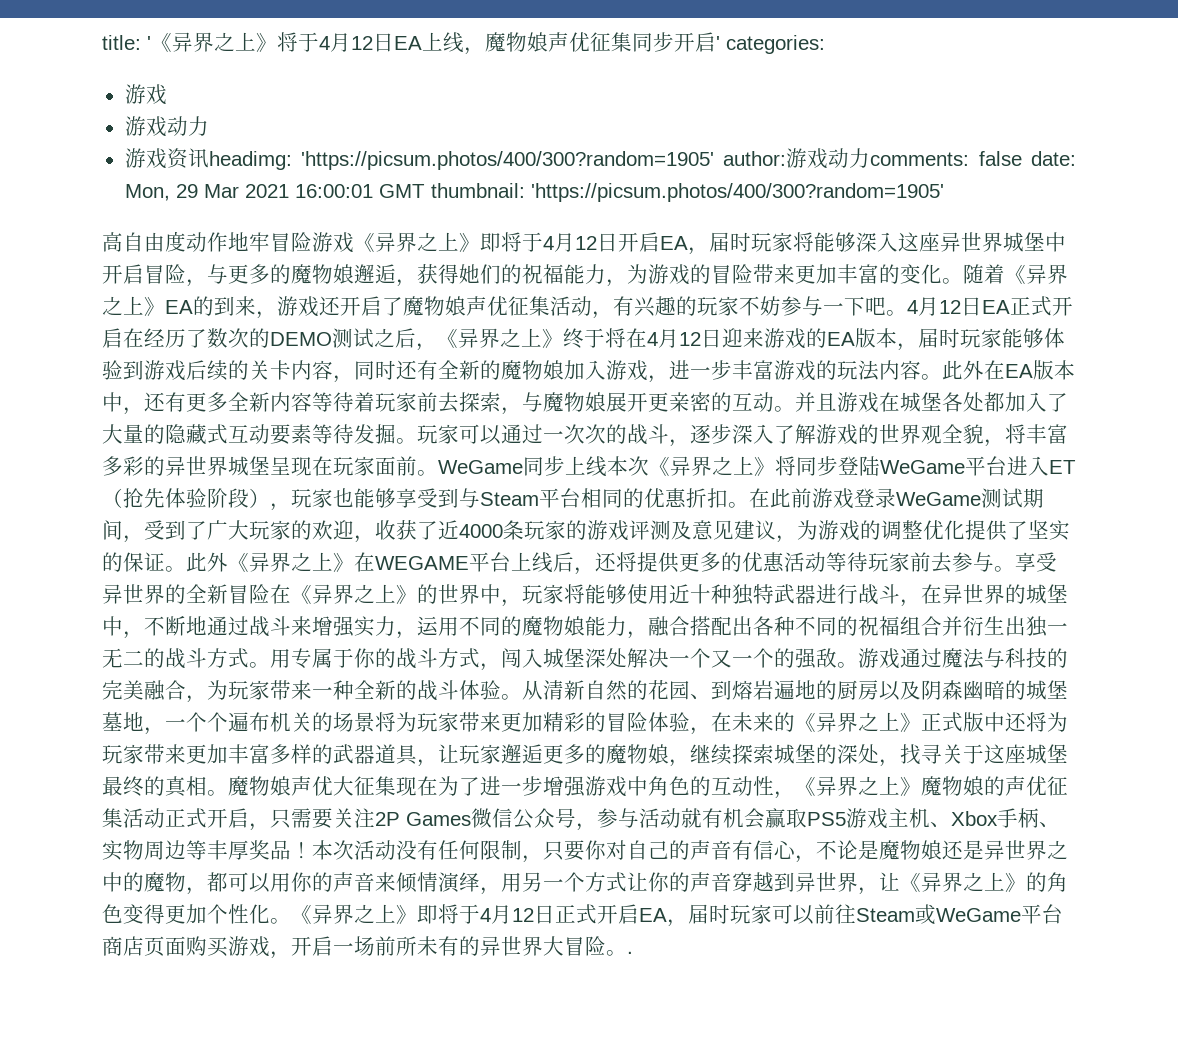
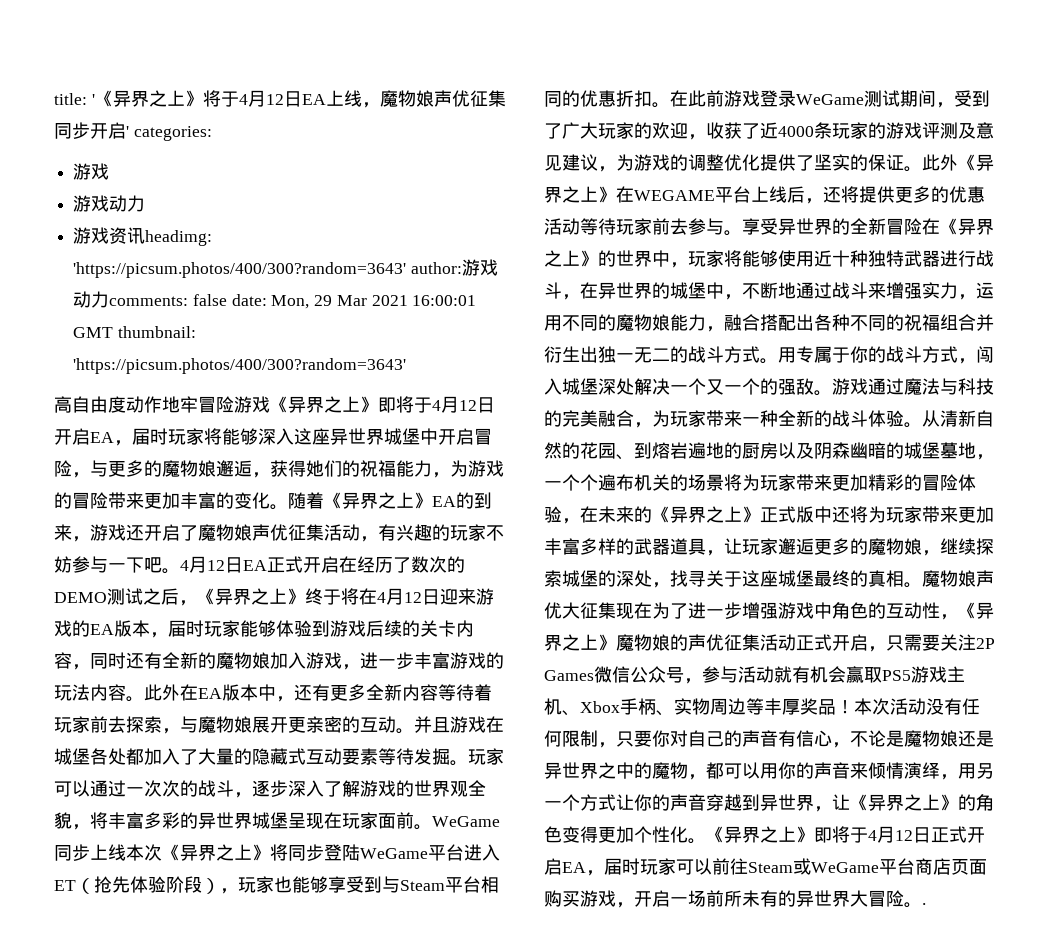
[300,151,714,170] 'https://picsum.photos/400/300?random=1905' -> [73,262,407,278] 'https://picsum.photos/400/300?random=3643'
[530,183,944,202] 'https://picsum.photos/400/300?random=1905' -> [73,358,407,374] 'https://picsum.photos/400/300?random=3643'

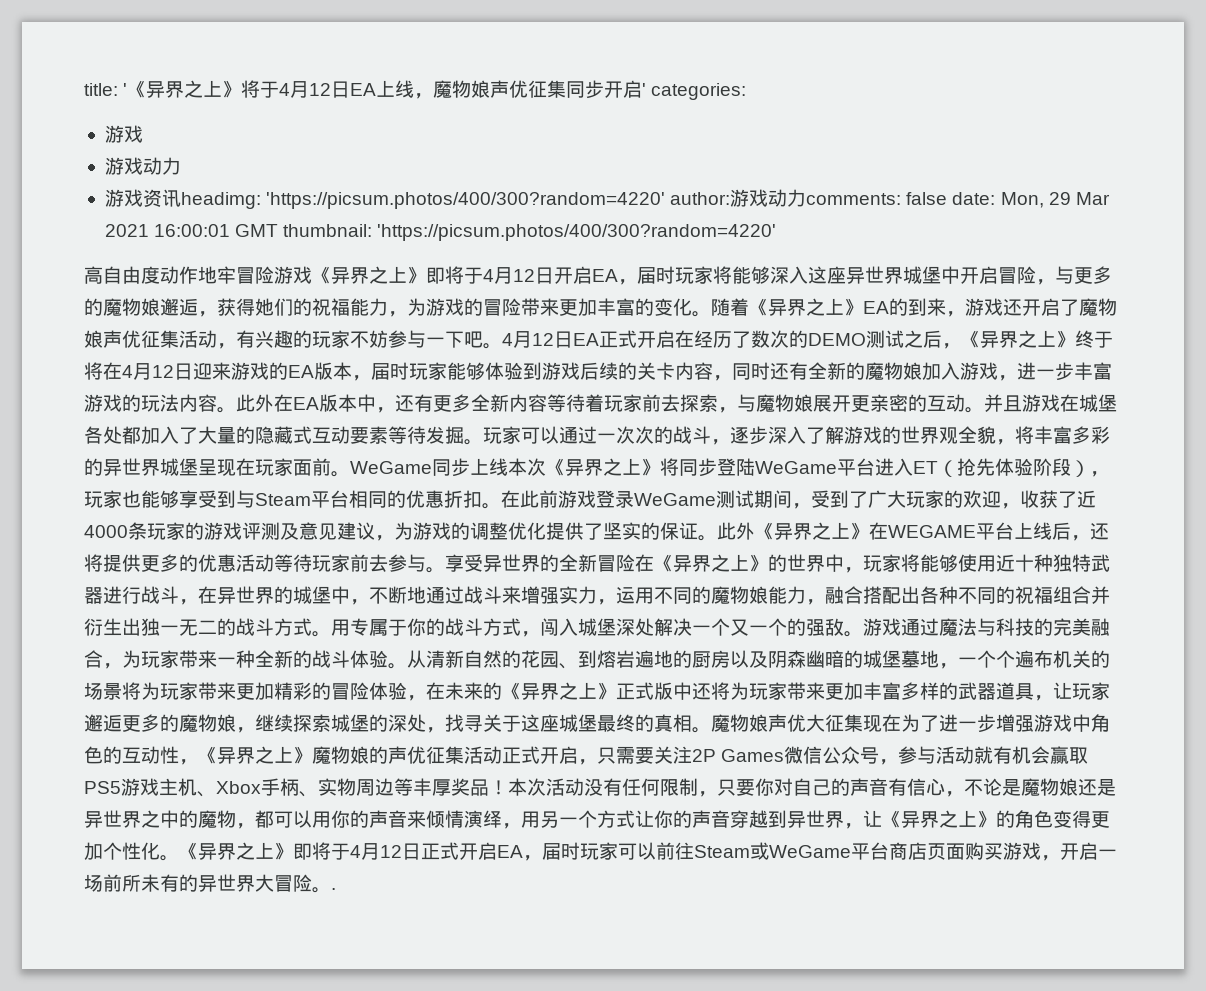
[73,262,407,278] 'https://picsum.photos/400/300?random=3643' -> [266,192,666,209] 'https://picsum.photos/400/300?random=4220'
[73,358,407,374] 'https://picsum.photos/400/300?random=3643' -> [377,224,777,241] 'https://picsum.photos/400/300?random=4220'

